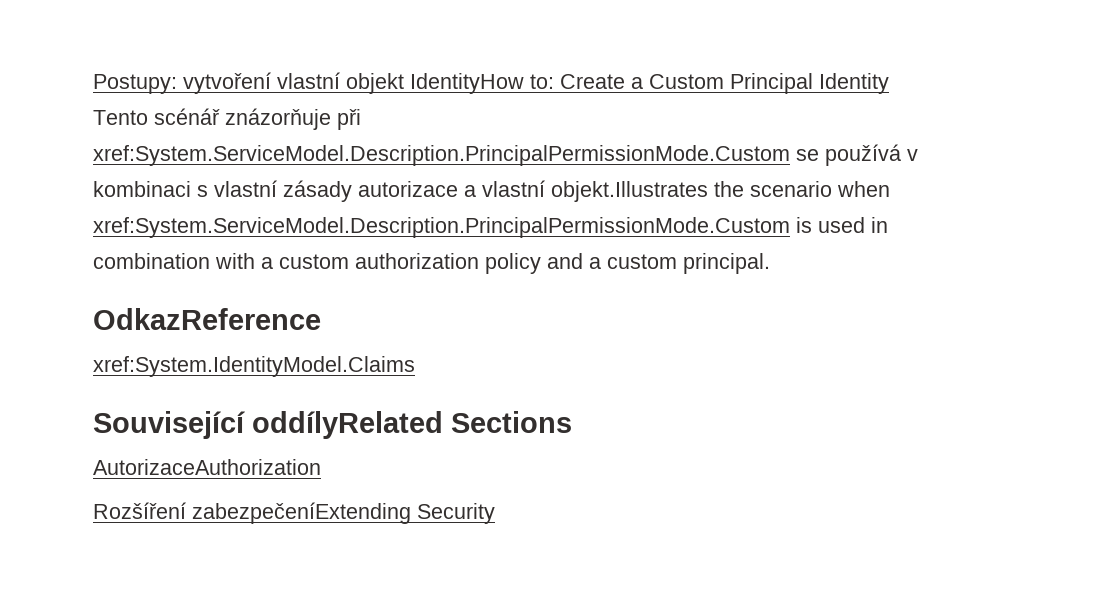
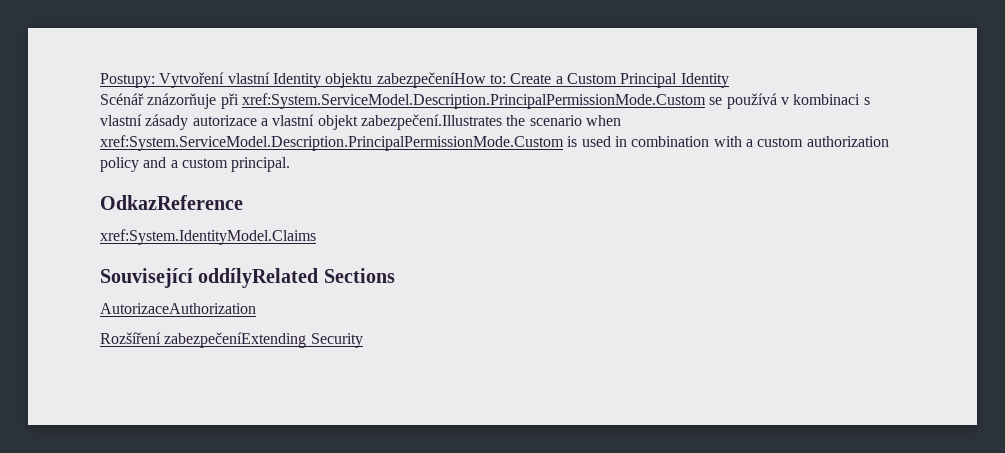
[183,72,524,94] vytvoření vlastní objekt IdentityHow -> [159,72,486,88] Vytvoření vlastní Identity objektu zabezpečeníHow
[93,108,220,125] Tento scénář -> [100,93,144,105] Scénář
[551,181,708,202] objekt.Illustrates -> [317,114,502,130] objekt zabezpečení.Illustrates

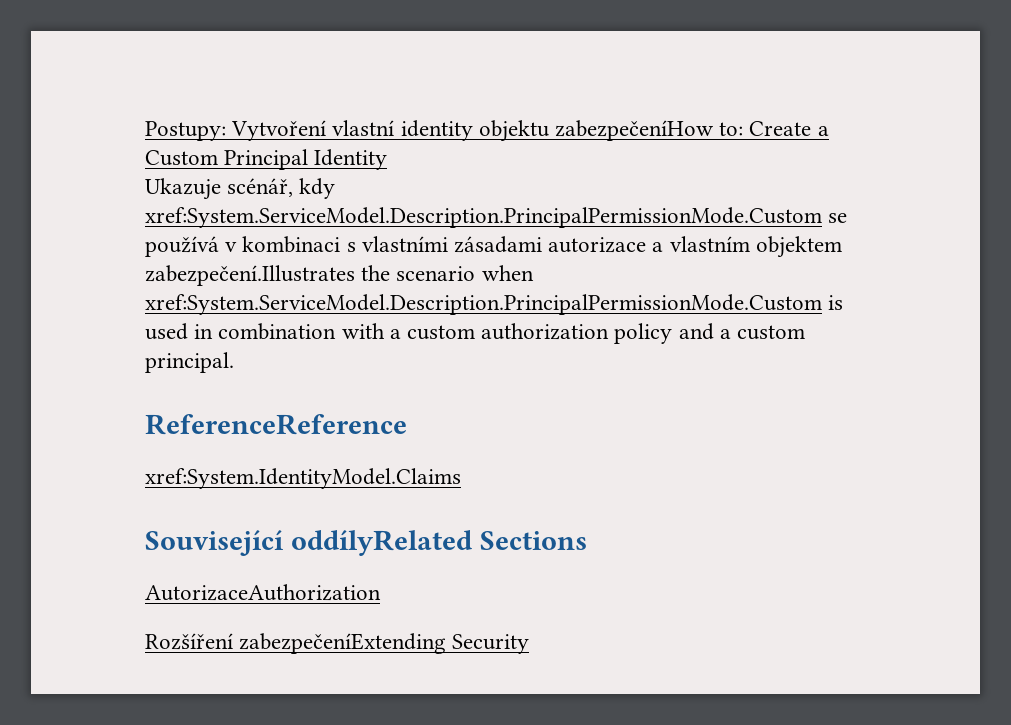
[272,73,321,88] Identity -> [400,120,473,141] identity
[100,93,239,109] Scénář znázorňuje při -> [145,178,336,200] Ukazuje scénář, kdy
[100,114,358,130] vlastní zásady autorizace a vlastní objekt -> [361,236,842,258] vlastními zásadami autorizace a vlastním objektem
[100,195,243,210] OdkazReference -> [145,414,407,435] ReferenceReference

